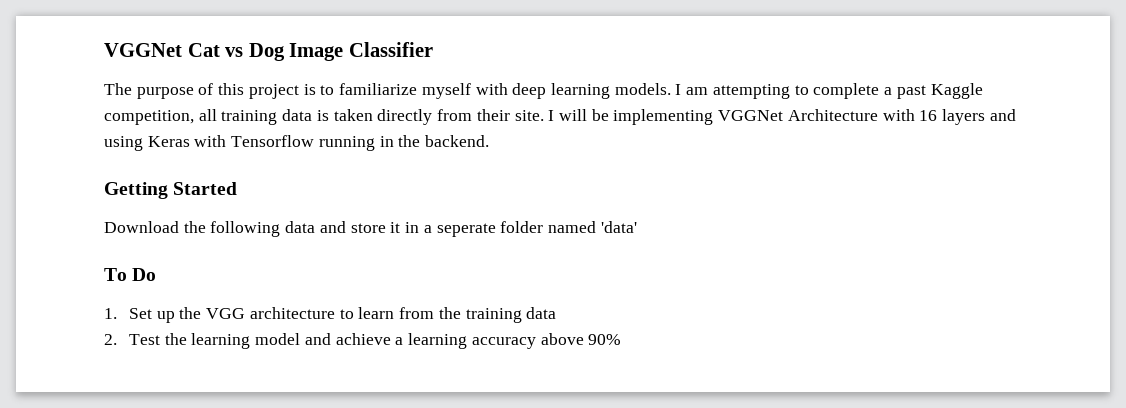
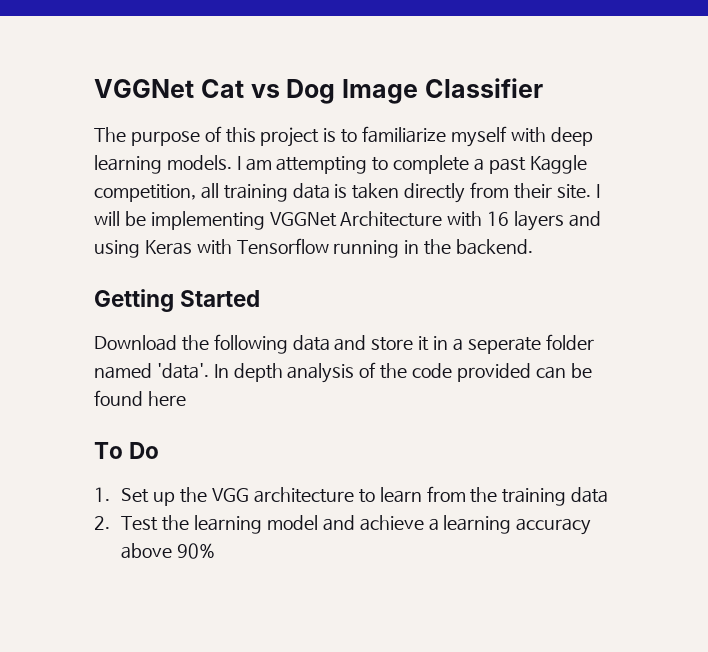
[600,221,637,233] 'data' -> [156,362,592,383] [94,390,186,406] 'data'. In depth analysis of the code provided can be found here

